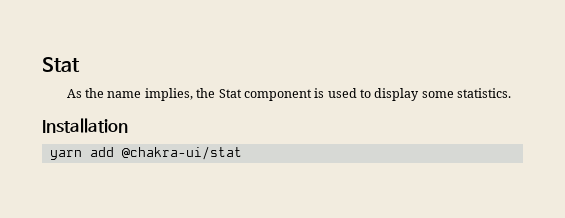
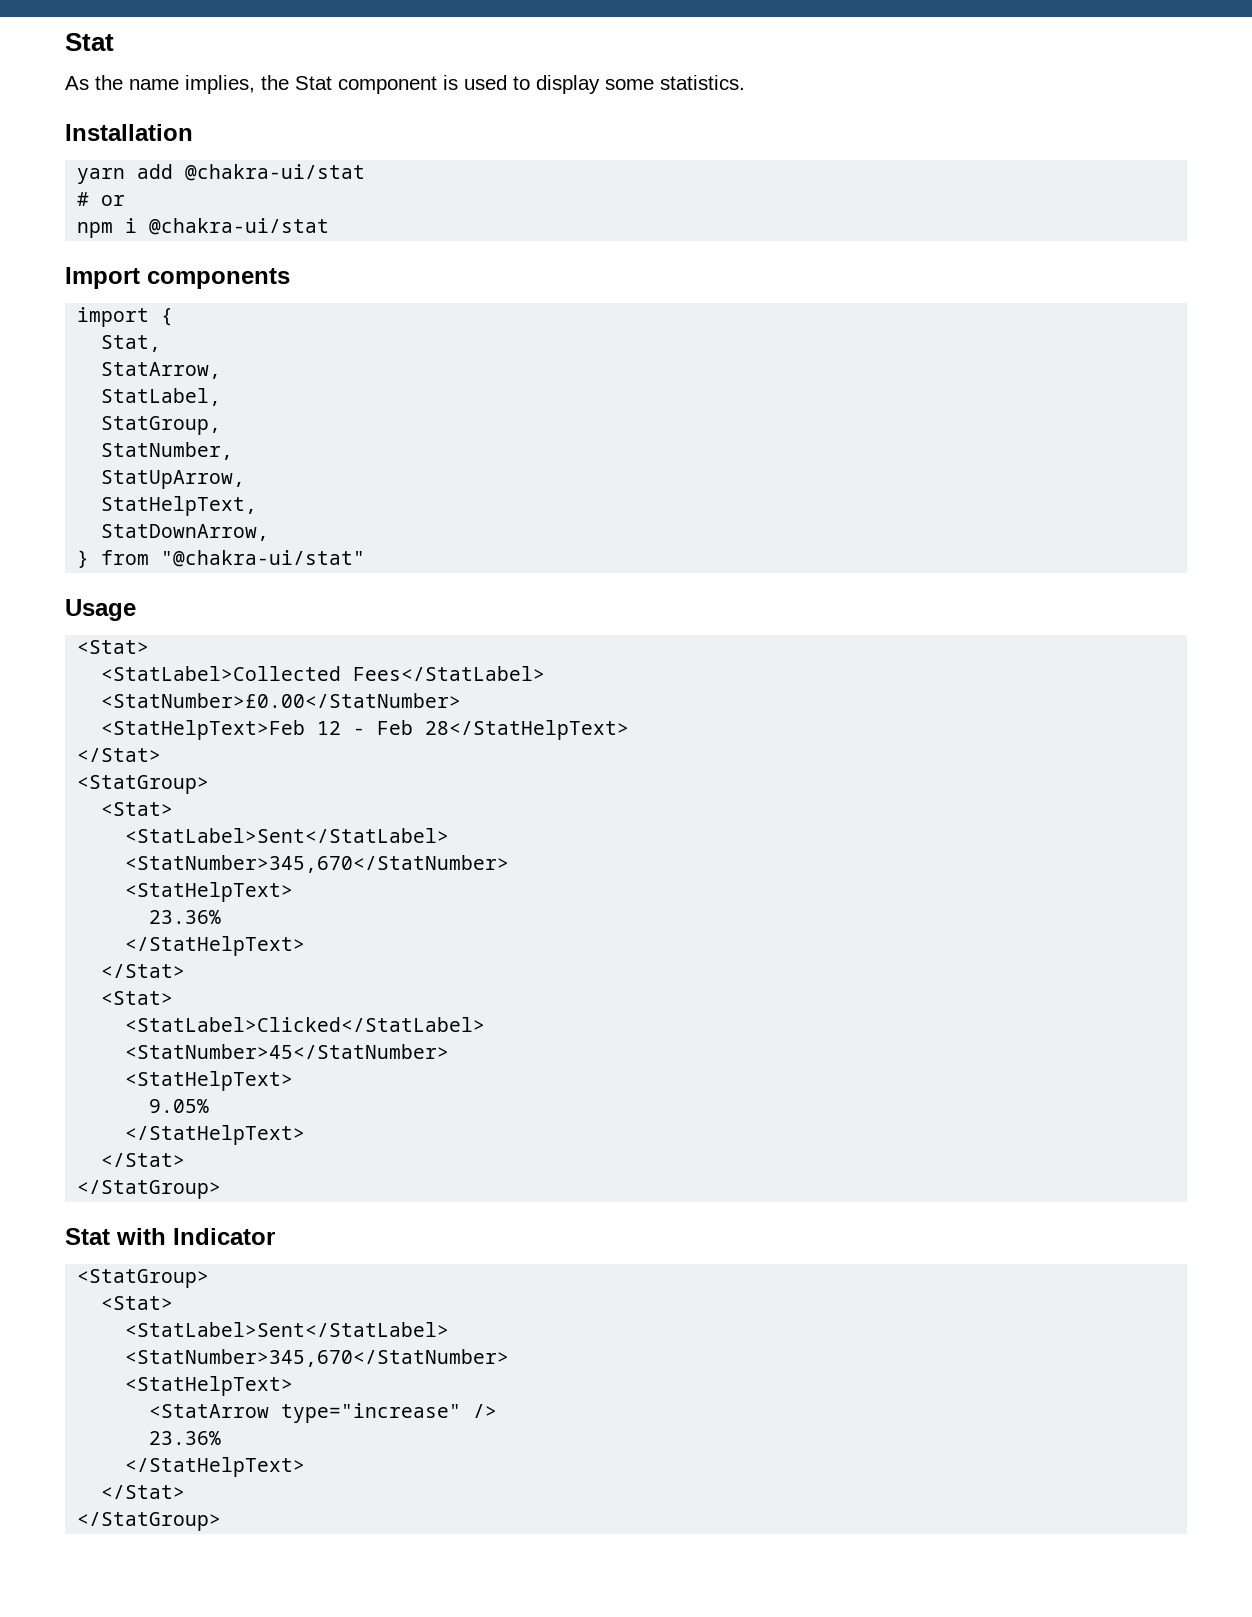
(242, 153) none -> [77,192,126,206] [77,218,330,238] [65,267,290,289] [77,307,174,327] [101,335,162,352] [101,362,222,379] [101,388,222,406] [101,416,222,435] [101,442,234,460] [101,470,246,489] [101,496,258,516] [101,524,270,541] [77,550,366,568] [65,599,136,621] [77,640,150,654] [101,666,546,681] [101,693,462,708] [101,720,630,740] [77,748,162,762] [77,775,210,794] [101,802,174,816] [125,828,450,843] [125,855,510,873] [125,882,294,902] [149,910,222,924] [125,936,306,956] [101,964,186,978] [101,991,174,1005] [125,1017,486,1032] [125,1044,450,1059] [125,1071,294,1091] [149,1099,210,1113] [125,1125,306,1145] [101,1153,186,1167] [77,1180,222,1199] [65,1228,275,1245] [77,1269,210,1288] [101,1296,174,1310] [125,1322,450,1337] [125,1349,510,1367] [125,1376,294,1396] [149,1403,498,1423] [149,1431,222,1445] [125,1457,306,1477] [101,1485,186,1499] [77,1512,222,1531] // # or // npm i @chakra-ui/stat // Import components // import { // Stat, // StatArrow, // StatLabel, // StatGroup, // StatNumber, // StatUpArrow, // StatHelpText, // StatDownArrow, // } from "@chakra-ui/stat" // Usage // <Stat> // <StatLabel>Collected Fees</StatLabel> // <StatNumber>£0.00</StatNumber> // <StatHelpText>Feb 12 - Feb 28</StatHelpText> // </Stat> // <StatGroup> // <Stat> // <StatLabel>Sent</StatLabel> // <StatNumber>345,670</StatNumber> // <StatHelpText> // 23.36% // </StatHelpText> // </Stat> // <Stat> // <StatLabel>Clicked</StatLabel> // <StatNumber>45</StatNumber> // <StatHelpText> // 9.05% // </StatHelpText> // </Stat> // </StatGroup> // Stat with Indicator // <StatGroup> // <Stat> // <StatLabel>Sent</StatLabel> // <StatNumber>345,670</StatNumber> // <StatHelpText> // <StatArrow type="increase" /> // 23.36% // </StatHelpText> // </Stat> // </StatGroup>

